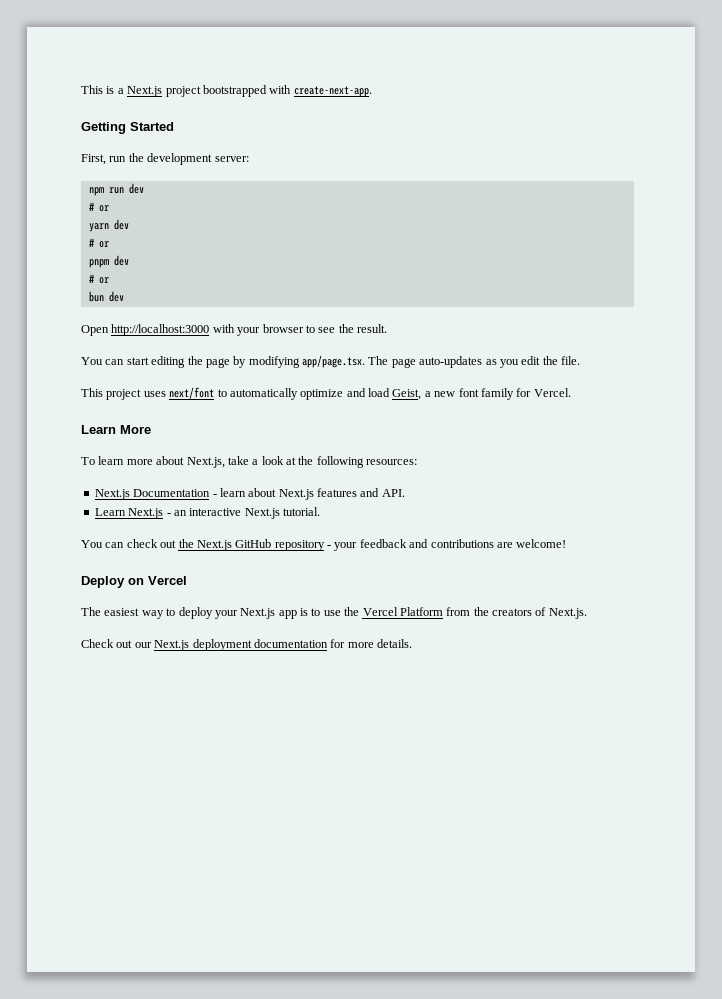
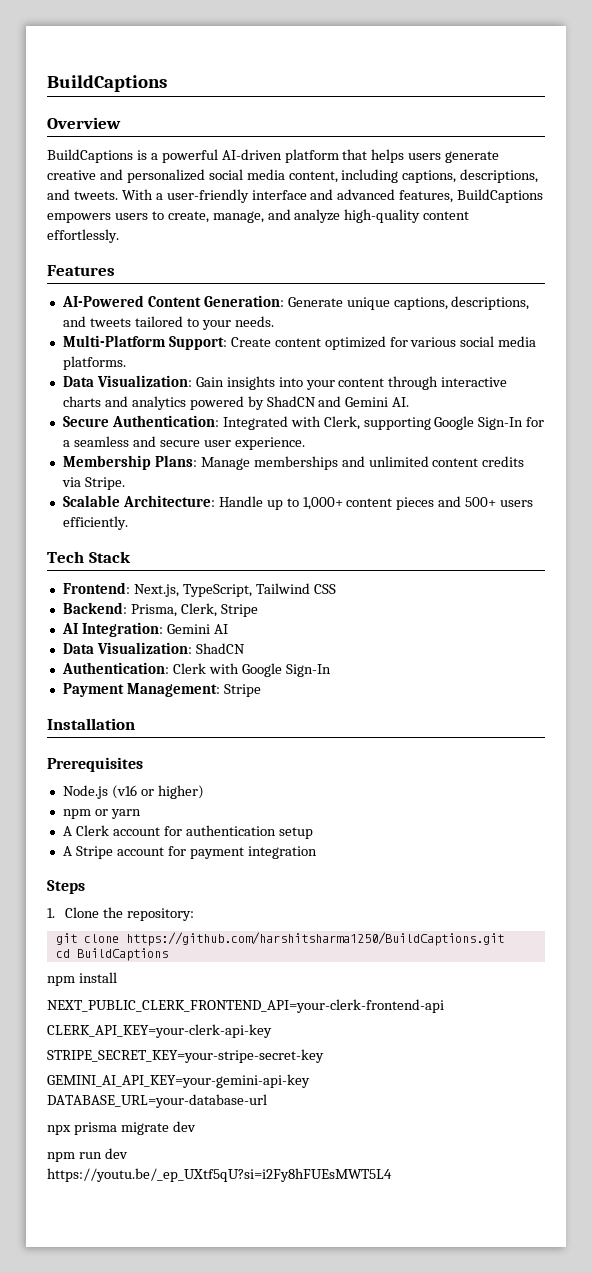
[81,85,372,97] [81,122,174,134] [81,153,249,165] [88,183,144,196] [88,202,109,212] [88,219,129,232] [88,238,109,248] [88,255,129,268] [88,274,109,284] [88,291,124,302] [81,324,387,336] [81,355,580,368] [81,387,571,400] [81,425,151,434] [81,456,418,468] [94,488,405,500] [94,507,320,519] [81,539,567,551] [81,576,187,588] [81,607,587,619] [81,639,412,651] This is a Next.js project bootstrapped with create-next-app. // Getting Started // First, run the development server: // npm run dev // # or // yarn dev // # or // pnpm dev // # or // bun dev // Open http://localhost:3000 with your browser to see the result. // You can start editing the page by modifying app/page.tsx. The page auto-updates as you edit the file. // This project uses next/font to automatically optimize and load Geist, a new font family for Vercel. // Learn More // To learn more about Next.js, take a look at the following resources: // Next.js Documentation - learn about Next.js features and API. // Learn Next.js - an interactive Next.js tutorial. // You can check out the Next.js GitHub repository - your feedback and contributions are welcome! // Deploy on Vercel // The easiest way to deploy your Next.js app is to use the Vercel Platform from the creators of Next.js. // Check out our Next.js deployment documentation for more details. -> [47,75,167,92] [47,117,121,129] [47,149,500,163] [47,169,539,183] [47,189,544,203] [47,209,470,223] [47,229,119,243] [47,265,115,276] [61,295,530,310] [62,316,274,330] [62,335,537,350] [62,356,126,370] [62,375,508,390] [62,396,410,410] [62,415,545,430] [62,436,305,450] [62,455,525,470] [61,477,125,490] [62,495,534,510] [62,516,128,530] [47,551,131,563] [62,582,336,597] [62,602,258,617] [61,622,228,637] [62,642,245,654] [61,662,331,677] [62,683,261,697] [47,718,135,730] [47,757,143,772] [62,785,204,799] [62,809,141,819] [62,825,313,839] [62,846,317,859] [47,880,85,894] [47,907,194,921] [55,932,504,946] [55,948,168,961] [47,972,117,986] [47,999,444,1013] [47,1024,272,1038] [47,1049,324,1063] [47,1074,310,1088] [47,1094,267,1108] [47,1121,196,1135] [47,1148,128,1162] [47,1168,392,1182] BuildCaptions // Overview // BuildCaptions is a powerful AI-driven platform that helps users generate creative and personalized social media content, including captions, descriptions, and tweets. With a user-friendly interface and advanced features, BuildCaptions empowers users to create, manage, and analyze high-quality content effortlessly. // Features // AI-Powered Content Generation: Generate unique captions, descriptions, and tweets tailored to your needs. // Multi-Platform Support: Create content optimized for various social media platforms. // Data Visualization: Gain insights into your content through interactive charts and analytics powered by ShadCN and Gemini AI. // Secure Authentication: Integrated with Clerk, supporting Google Sign-In for a seamless and secure user experience. // Membership Plans: Manage memberships and unlimited content credits via Stripe. // Scalable Architecture: Handle up to 1,000+ content pieces and 500+ users efficiently. // Tech Stack // Frontend: Next.js, TypeScript, Tailwind CSS // Backend: Prisma, Clerk, Stripe // AI Integration: Gemini AI // Data Visualization: ShadCN // Authentication: Clerk with Google Sign-In // Payment Management: Stripe // Installation // Prerequisites // Node.js (v16 or higher) // npm or yarn // A Clerk account for authentication setup // A Stripe account for payment integration // Steps // 1. Clone the repository: // git clone https://github.com/harshitsharma1250/BuildCaptions.git // cd BuildCaptions // npm install // NEXT_PUBLIC_CLERK_FRONTEND_API=your-clerk-frontend-api // CLERK_API_KEY=your-clerk-api-key // STRIPE_SECRET_KEY=your-stripe-secret-key // GEMINI_AI_API_KEY=your-gemini-api-key // DATABASE_URL=your-database-url // npx prisma migrate dev // npm run dev // https://youtu.be/_ep_UXtf5qU?si=i2Fy8hFUEsMWT5L4

